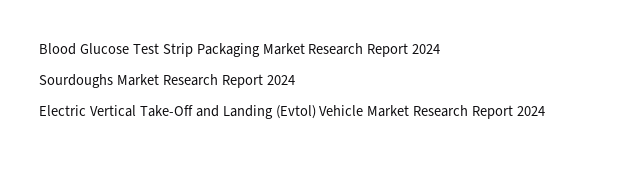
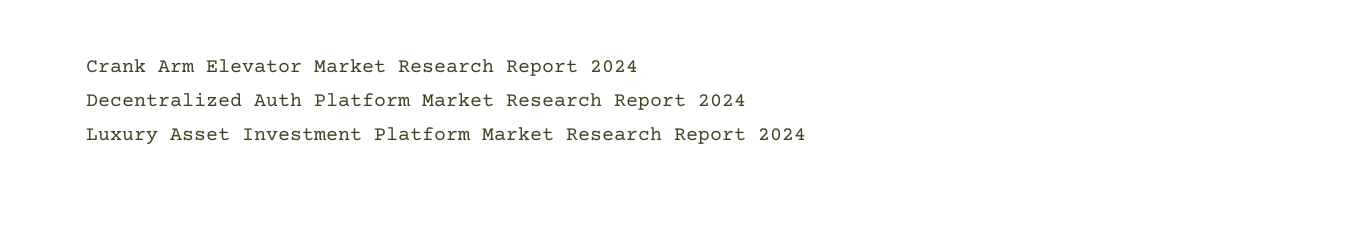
[39,43,441,57] [39,74,295,88] [39,105,364,119] Blood Glucose Test Strip Packaging Market Research Report 2024 // Sourdoughs Market Research Report 2024 // Electric Vertical Take-Off and Landing (Evtol) Vehicle -> [86,59,638,76] [86,92,746,110] [86,127,471,145] Crank Arm Elevator Market Research Report 2024 // Decentralized Auth Platform Market Research Report 2024 // Luxury Asset Investment Platform

